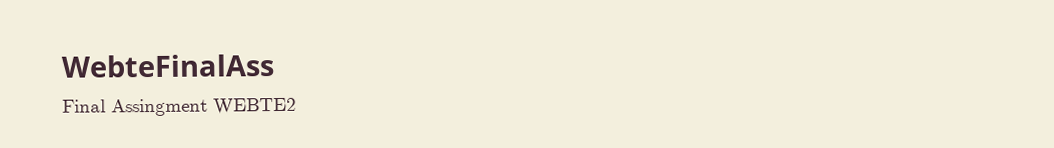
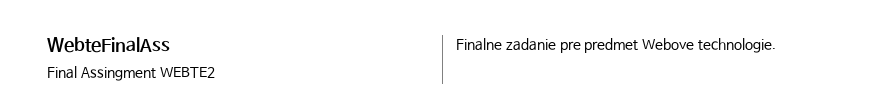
(297, 106) none -> [456,38,776,53] // Finalne zadanie pre predmet Webove technologie.

